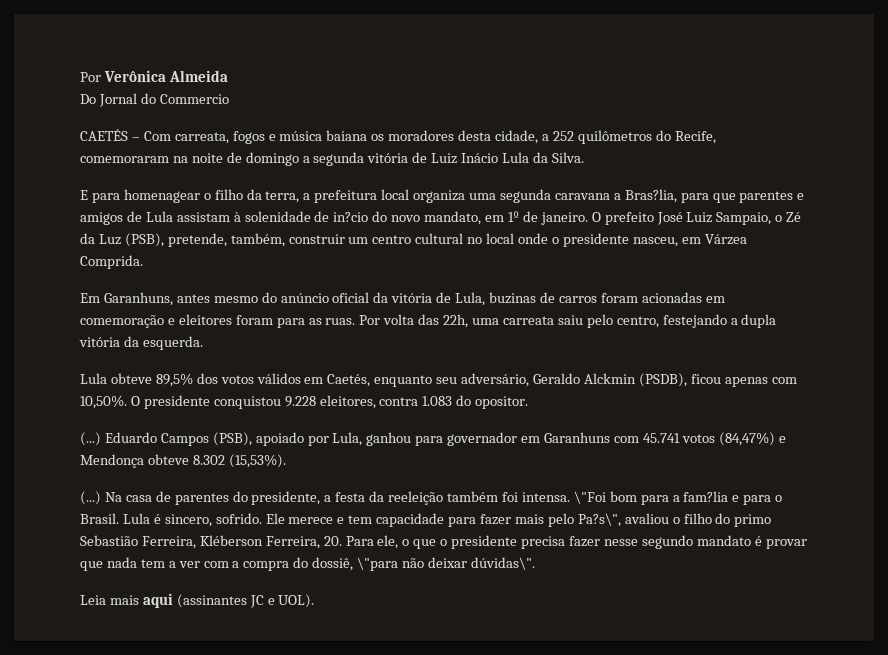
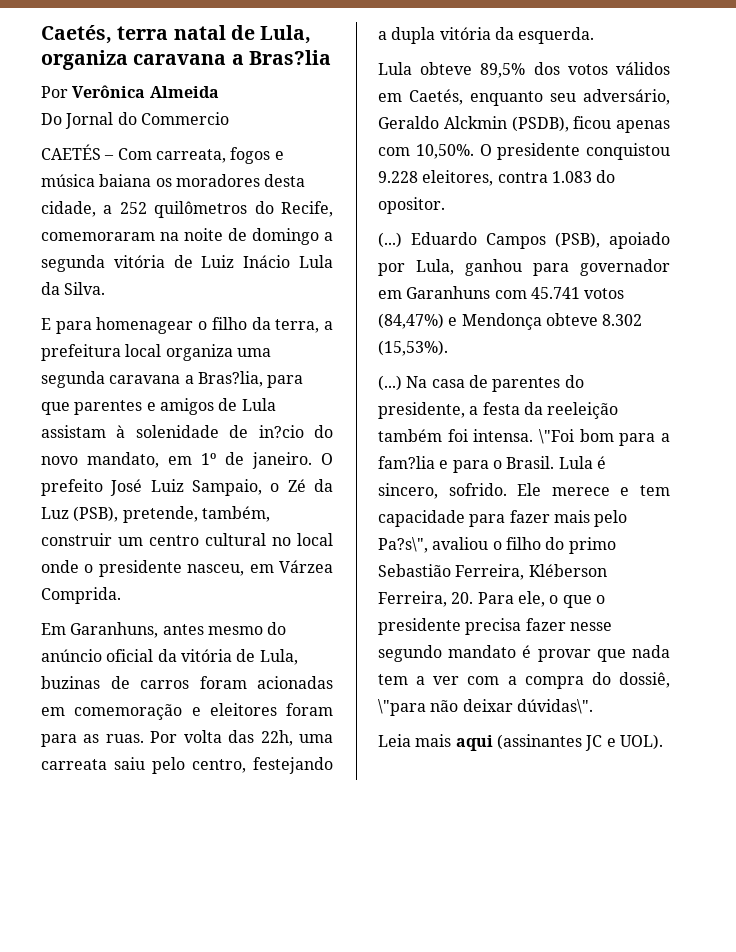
(80, 77) none -> [41,25,312,44] [41,50,331,70] Caetés, terra natal de Lula, organiza caravana a Bras?lia //

